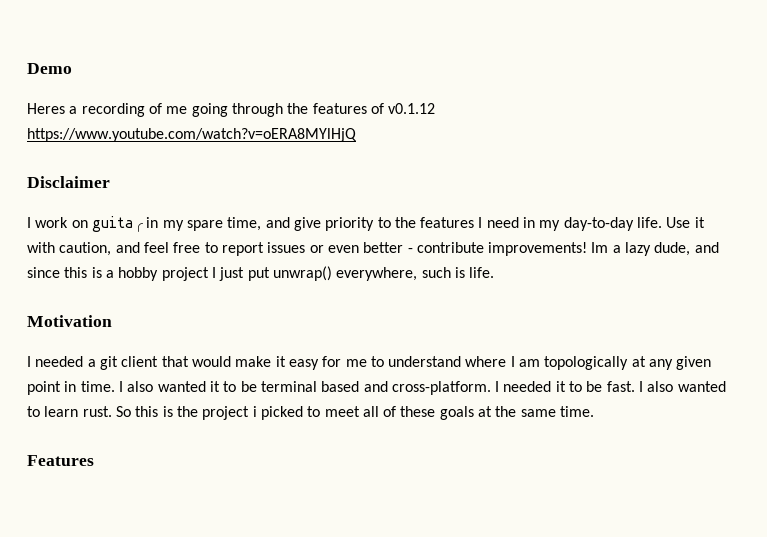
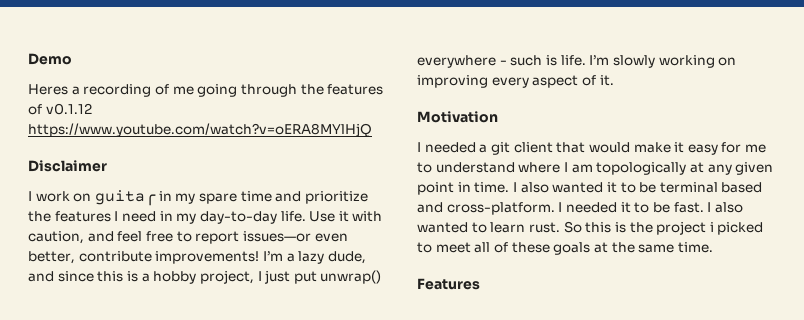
[227,217,391,231] time, and give priority to -> [240,191,368,204] time and prioritize
[267,242,413,253] issues or even better - -> [242,231,348,242] [28,251,75,264] issues—or even better,
[591,242,609,253] Im -> [262,251,283,261] I’m
[161,267,209,281] project -> [199,270,254,284] project,
[336,267,418,281] everywhere, -> [417,55,507,68] everywhere -
(495, 272) none -> [589,55,737,68] [417,75,614,88] I’m slowly working on improving every aspect of it.

